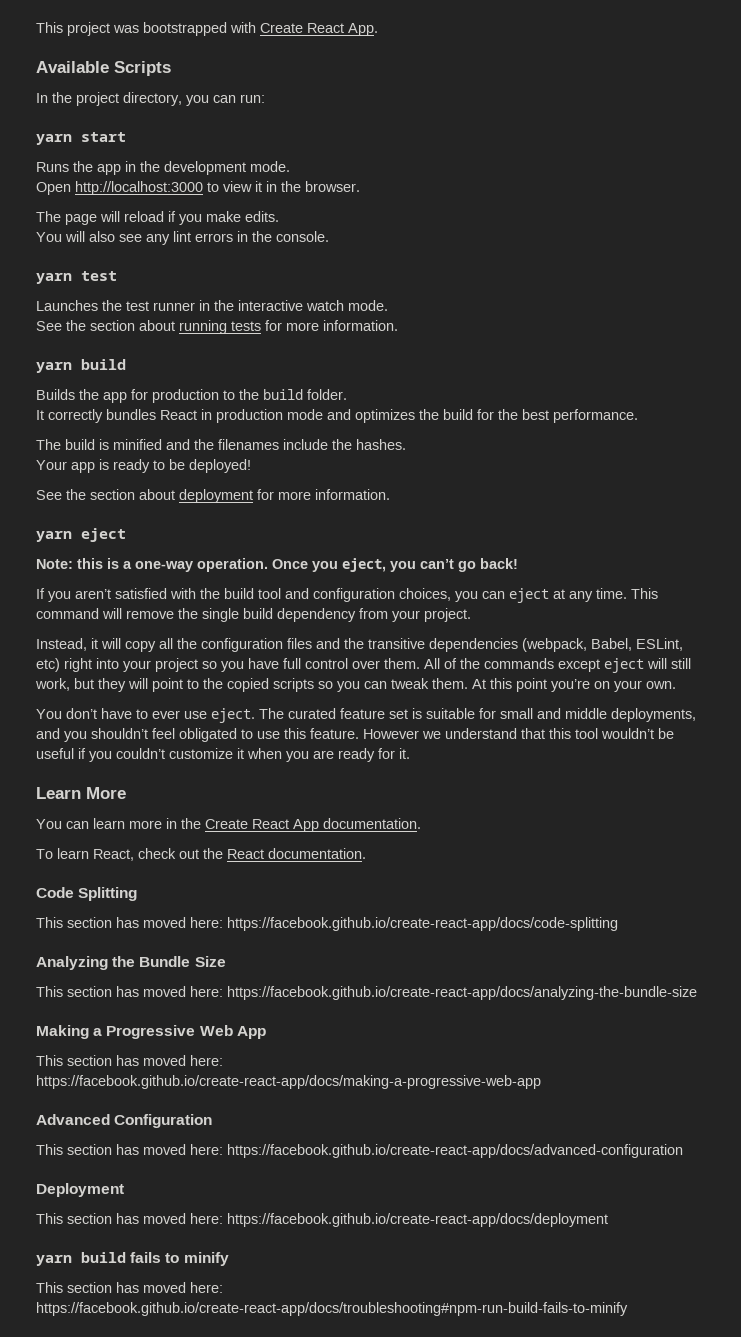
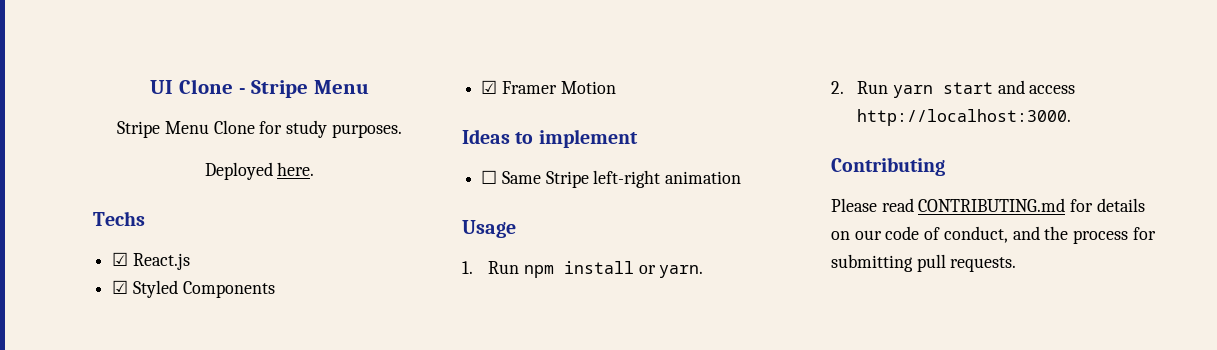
[36,22,378,36] [36,61,171,76] [36,92,265,106] [36,132,126,145] [36,161,290,175] [36,181,360,195] [36,211,279,225] [36,231,329,245] [36,271,117,284] [36,300,388,311] [36,320,398,334] [36,359,126,373] [36,389,347,403] [36,409,638,423] [36,439,406,450] [36,459,251,473] [36,489,390,503] [36,528,126,542] [36,558,518,572] [36,588,658,603] [36,608,471,622] [36,638,683,652] [36,658,691,673] [35,678,676,692] [36,708,696,723] [36,728,674,742] [36,748,410,762] [36,787,126,799] [36,818,421,832] [36,848,366,861] [36,887,138,901] [36,917,618,931] [36,956,226,970] [36,986,697,1000] [36,1025,266,1039] [36,1055,223,1066] [36,1075,541,1089] [36,1114,213,1128] [36,1144,683,1158] [36,1183,124,1197] [36,1213,608,1227] [36,1252,229,1266] [36,1282,223,1293] [36,1302,628,1316] This project was bootstrapped with Create React App. // Available Scripts // In the project directory, you can run: // yarn start // Runs the app in the development mode. // Open http://localhost:3000 to view it in the browser. // The page will reload if you make edits. // You will also see any lint errors in the console. // yarn test // Launches the test runner in the interactive watch mode. // See the section about running tests for more information. // yarn build // Builds the app for production to the build folder. // It correctly bundles React in production mode and optimizes the build for the best performance. // The build is minified and the filenames include the hashes. // Your app is ready to be deployed! // See the section about deployment for more information. // yarn eject // Note: this is a one-way operation. Once you eject, you can’t go back! // If you aren’t satisfied with the build tool and configuration choices, you can eject at any time. This command will remove the single build dependency from your project. // Instead, it will copy all the configuration files and the transitive dependencies (webpack, Babel, ESLint, etc) right into your project so you have full control over them. All of the commands except eject will still work, but they will point to the copied scripts so you can tweak them. At this point you’re on your own. // You don’t have to ever use eject. The curated feature set is suitable for small and middle deployments, and you shouldn’t feel obligated to use this feature. However we understand that this tool wouldn’t be useful if you couldn’t customize it when you are ready for it. // Learn More // You can learn more in the Create React App documentation. // To learn React, check out the React documentation. // Code Splitting // This section has moved here: https://facebook.github.io/create-react-app/docs/code-splitting // Analyzing the Bundle Size // This section has moved here: https://facebook.github.io/create-react-app/docs/analyzing-the-bundle-size // Making a Progressive Web App // This section has moved here: https://facebook.github.io/create-react-app/docs/making-a-progressive-web-app // Advanced Configuration // This section has moved here: https://facebook.github.io/create-react-app/docs/advanced-configuration // Deployment // This section has moved here: https://facebook.github.io/create-react-app/docs/deployment // yarn build fails to minify // This section has moved here: https://facebook.github.io/create-react-app/docs/troubleshooting#npm-run-build-fails-to-minify -> [150,79,369,98] [117,120,402,138] [204,162,315,180] [93,211,145,226] [112,252,190,270] [112,280,275,298] [481,80,616,94] [462,129,638,148] [481,170,742,188] [462,220,516,238] [462,261,704,278] [831,80,1076,98] [857,109,1072,126] [831,157,945,176] [831,198,1145,212] [831,226,1156,244] [831,254,1017,272] UI Clone - Stripe Menu // Stripe Menu Clone for study purposes. // Deployed here. // Techs // ☑ React.js // ☑ Styled Components // ☑ Framer Motion // Ideas to implement // ☐ Same Stripe left-right animation // Usage // 1. Run npm install or yarn. // 2. Run yarn start and access http://localhost:3000. // Contributing // Please read CONTRIBUTING.md for details on our code of conduct, and the process for submitting pull requests.

